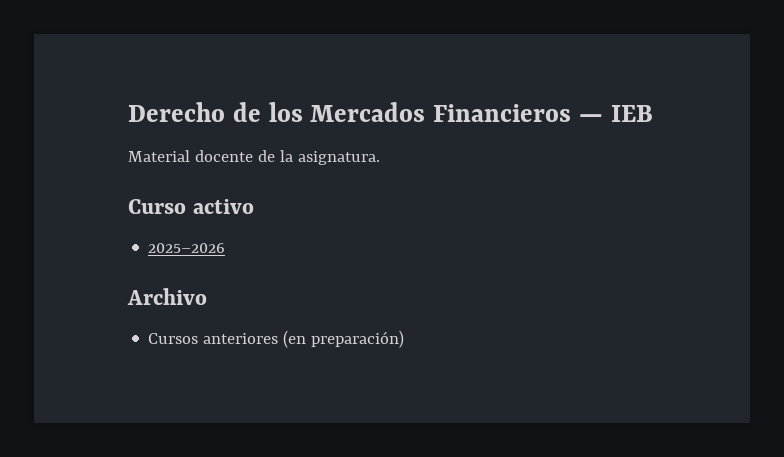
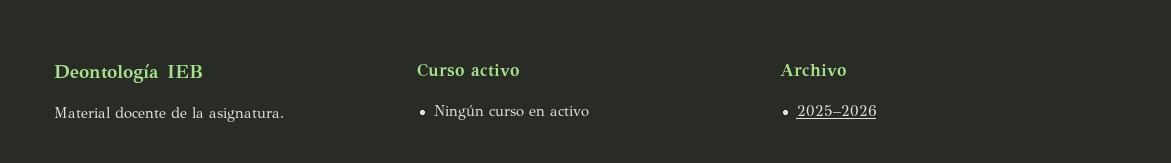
[128,102,604,122] Derecho de los Mercados Financieros — -> [54,64,159,83] Deontología
[148,243,226,253] [127,288,207,305] [148,330,405,348] 2025–2026 // Archivo // Cursos anteriores (en preparación) -> [433,105,589,120] [780,64,846,76] [796,105,877,117] Ningún curso en activo // Archivo // 2025–2026

